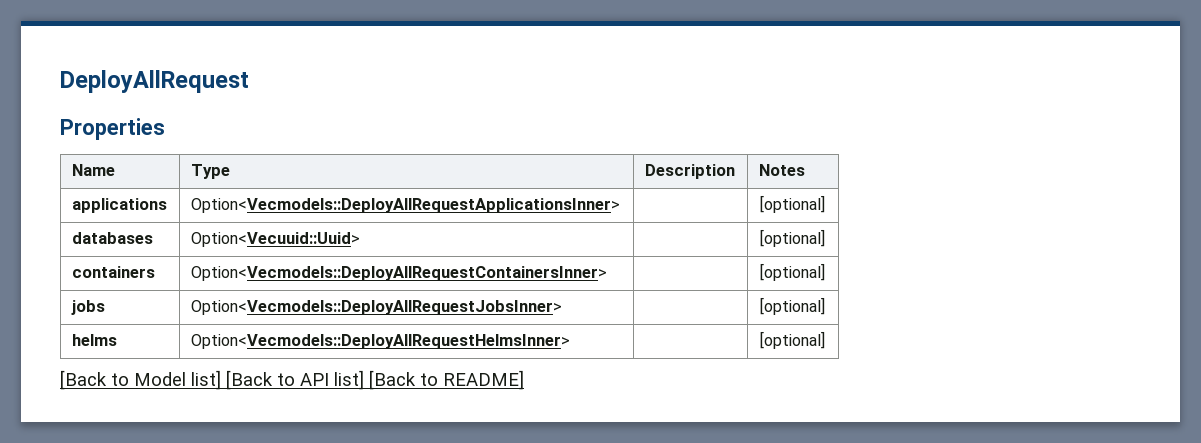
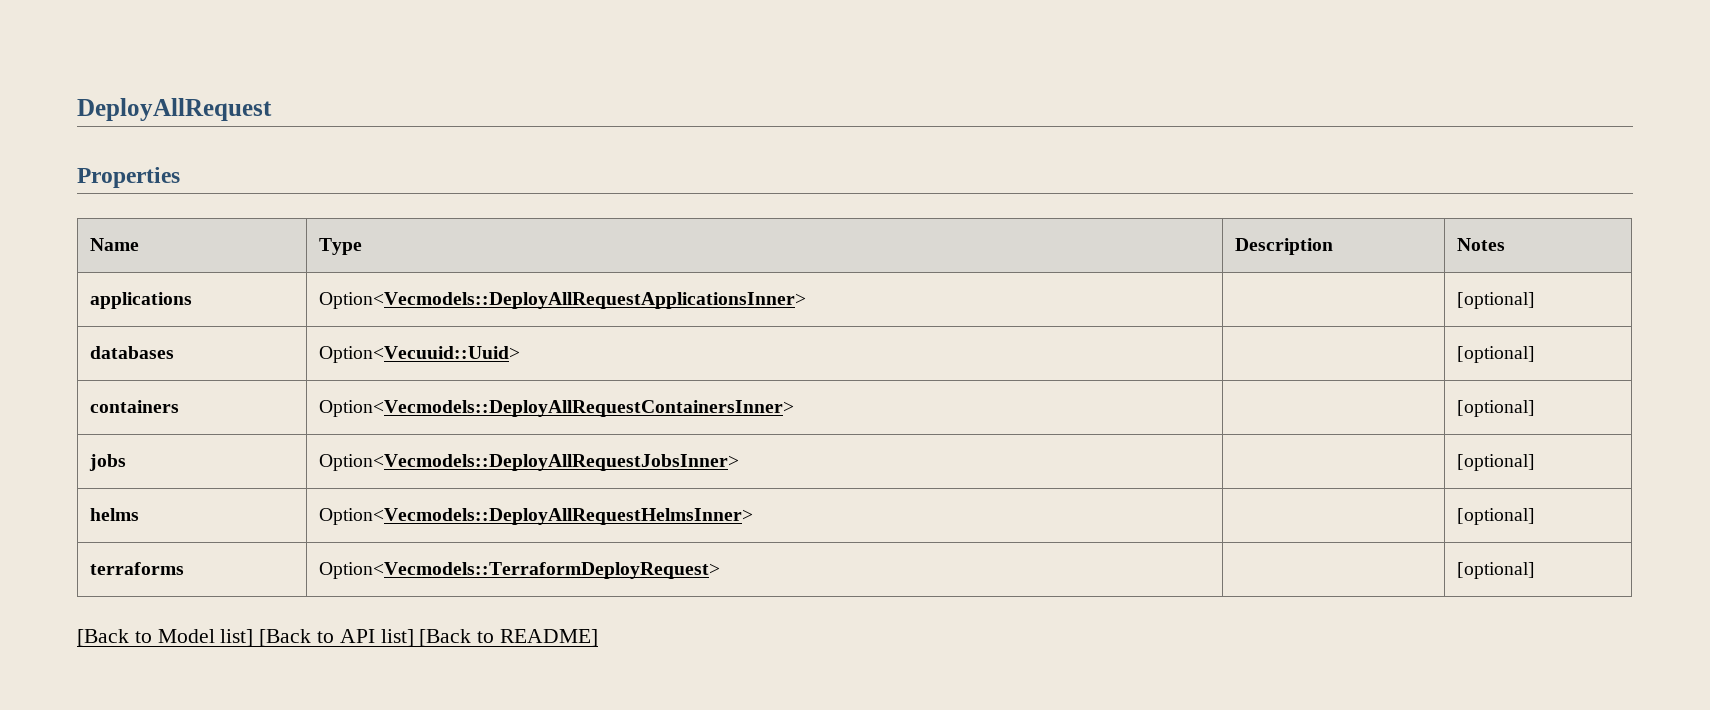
(825, 340) none -> [90,562,185,575] [319,562,721,579] [1457,562,1536,579] // terraforms | Option<Vecmodels::TerraformDeployRequest> | | [optional]

